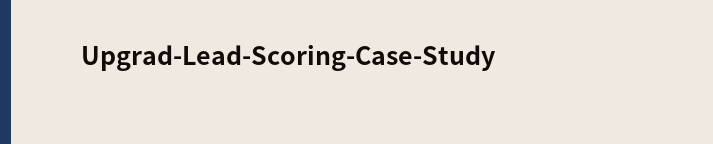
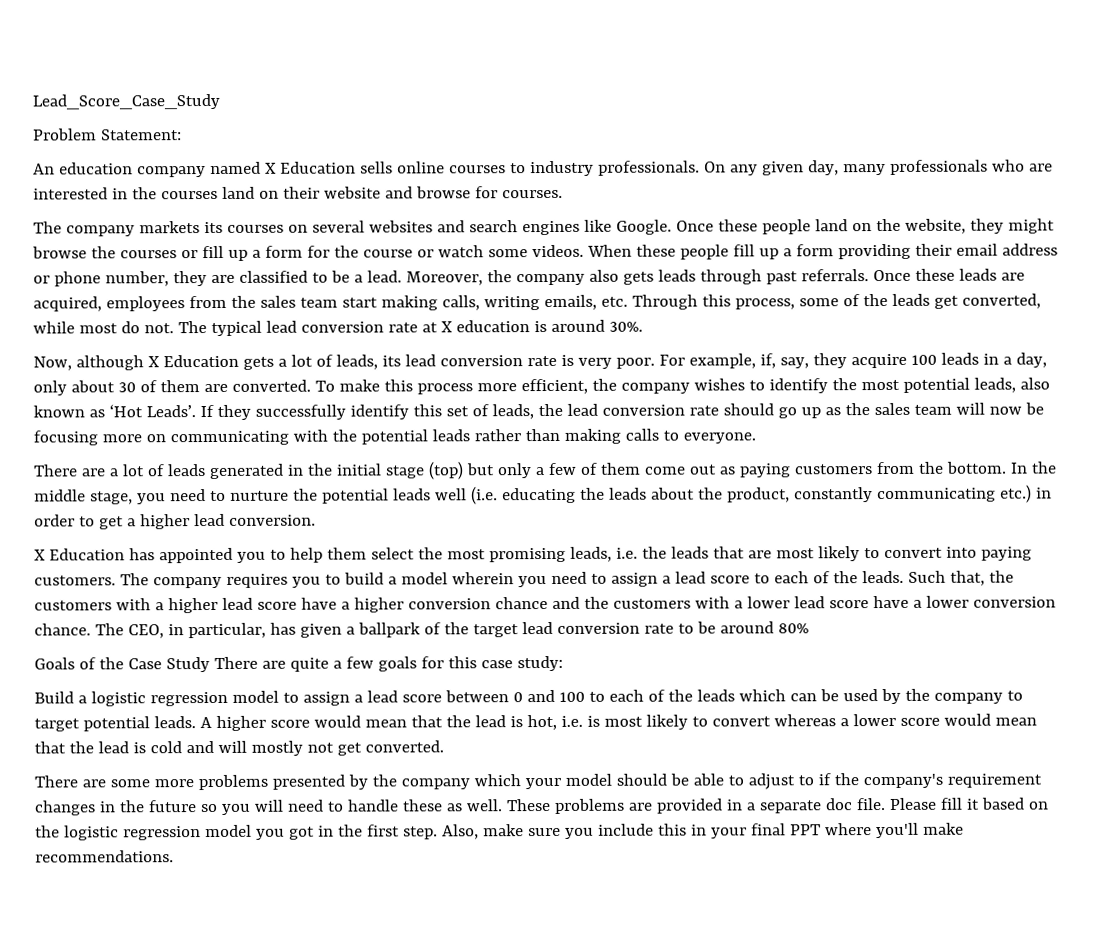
[81,45,496,71] Upgrad-Lead-Scoring-Case-Study -> [32,93,220,110] [32,128,182,141] [33,159,1053,178] [33,186,563,200] [33,218,1055,237] [32,243,1058,261] [33,268,1025,287] [33,293,1041,312] [33,319,643,337] [33,352,1047,371] [33,377,1050,396] [33,402,1044,420] [33,428,756,446] [33,461,1057,480] [34,484,1052,505] [34,513,316,530] [34,546,1032,564] [34,570,1014,589] [34,595,1056,614] [34,621,809,639] [34,655,563,673] [34,688,1023,707] [34,713,1037,732] [34,740,444,756] [34,773,1042,791] [34,797,1049,816] [35,822,964,841] [35,850,174,863] Lead_Score_Case_Study // Problem Statement: // An education company named X Education sells online courses to industry professionals. On any given day, many professionals who are interested in the courses land on their website and browse for courses. // The company markets its courses on several websites and search engines like Google. Once these people land on the website, they might browse the courses or fill up a form for the course or watch some videos. When these people fill up a form providing their email address or phone number, they are classified to be a lead. Moreover, the company also gets leads through past referrals. Once these leads are acquired, employees from the sales team start making calls, writing emails, etc. Through this process, some of the leads get converted, while most do not. The typical lead conversion rate at X education is around 30%. // Now, although X Education gets a lot of leads, its lead conversion rate is very poor. For example, if, say, they acquire 100 leads in a day, only about 30 of them are converted. To make this process more efficient, the company wishes to identify the most potential leads, also known as ‘Hot Leads’. If they successfully identify this set of leads, the lead conversion rate should go up as the sales team will now be focusing more on communicating with the potential leads rather than making calls to everyone. // There are a lot of leads generated in the initial stage (top) but only a few of them come out as paying customers from the bottom. In the middle stage, you need to nurture the potential leads well (i.e. educating the leads about the product, constantly communicating etc.) in order to get a higher lead conversion. // X Education has appointed you to help them select the most promising leads, i.e. the leads that are most likely to convert into paying customers. The company requires you to build a model wherein you need to assign a lead score to each of the leads. Such that, the customers with a higher lead score have a higher conversion chance and the customers with a lower lead score have a lower conversion chance. The CEO, in particular, has given a ballpark of the target lead conversion rate to be around 80% // Goals of the Case Study There are quite a few goals for this case study: // Build a logistic regression model to assign a lead score between 0 and 100 to each of the leads which can be used by the company to target potential leads. A higher score would mean that the lead is hot, i.e. is most likely to convert whereas a lower score would mean that the lead is cold and will mostly not get converted. // There are some more problems presented by the company which your model should be able to adjust to if the company's requirement changes in the future so you will need to handle these as well. These problems are provided in a separate doc file. Please fill it based on the logistic regression model you got in the first step. Also, make sure you include this in your final PPT where you'll make recommendations.

